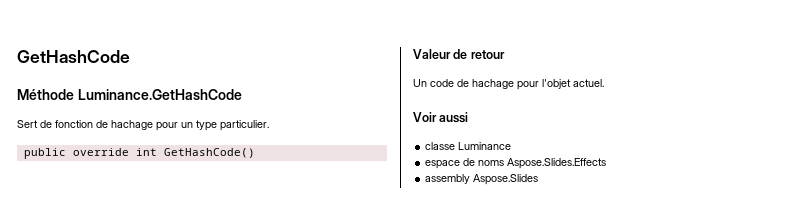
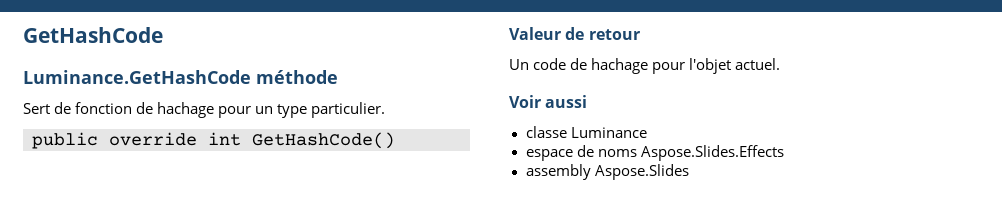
[17,89,74,100] Méthode -> (163, 35) none
(242, 94) none -> [255,70,338,84] méthode

